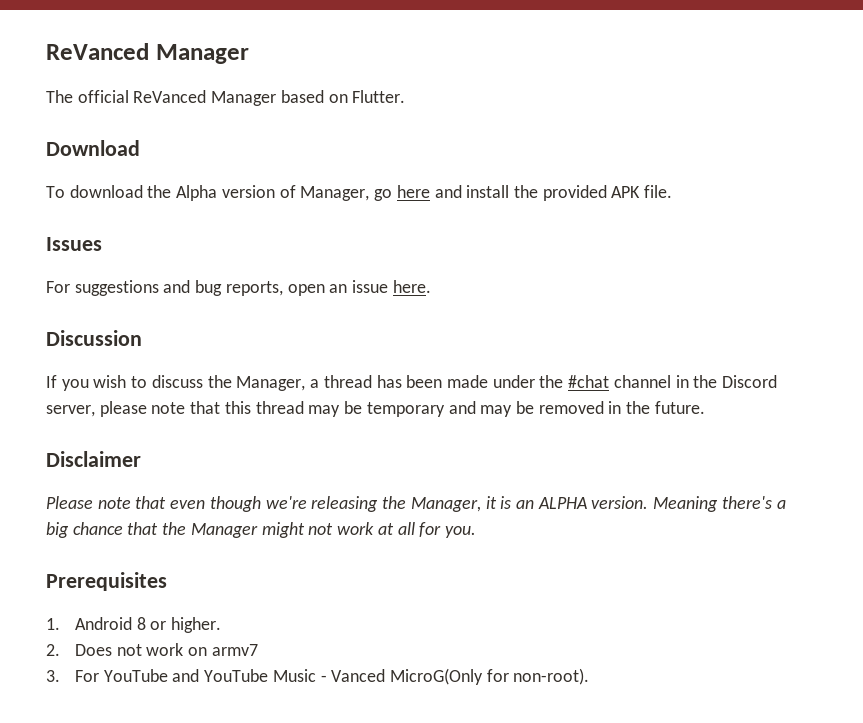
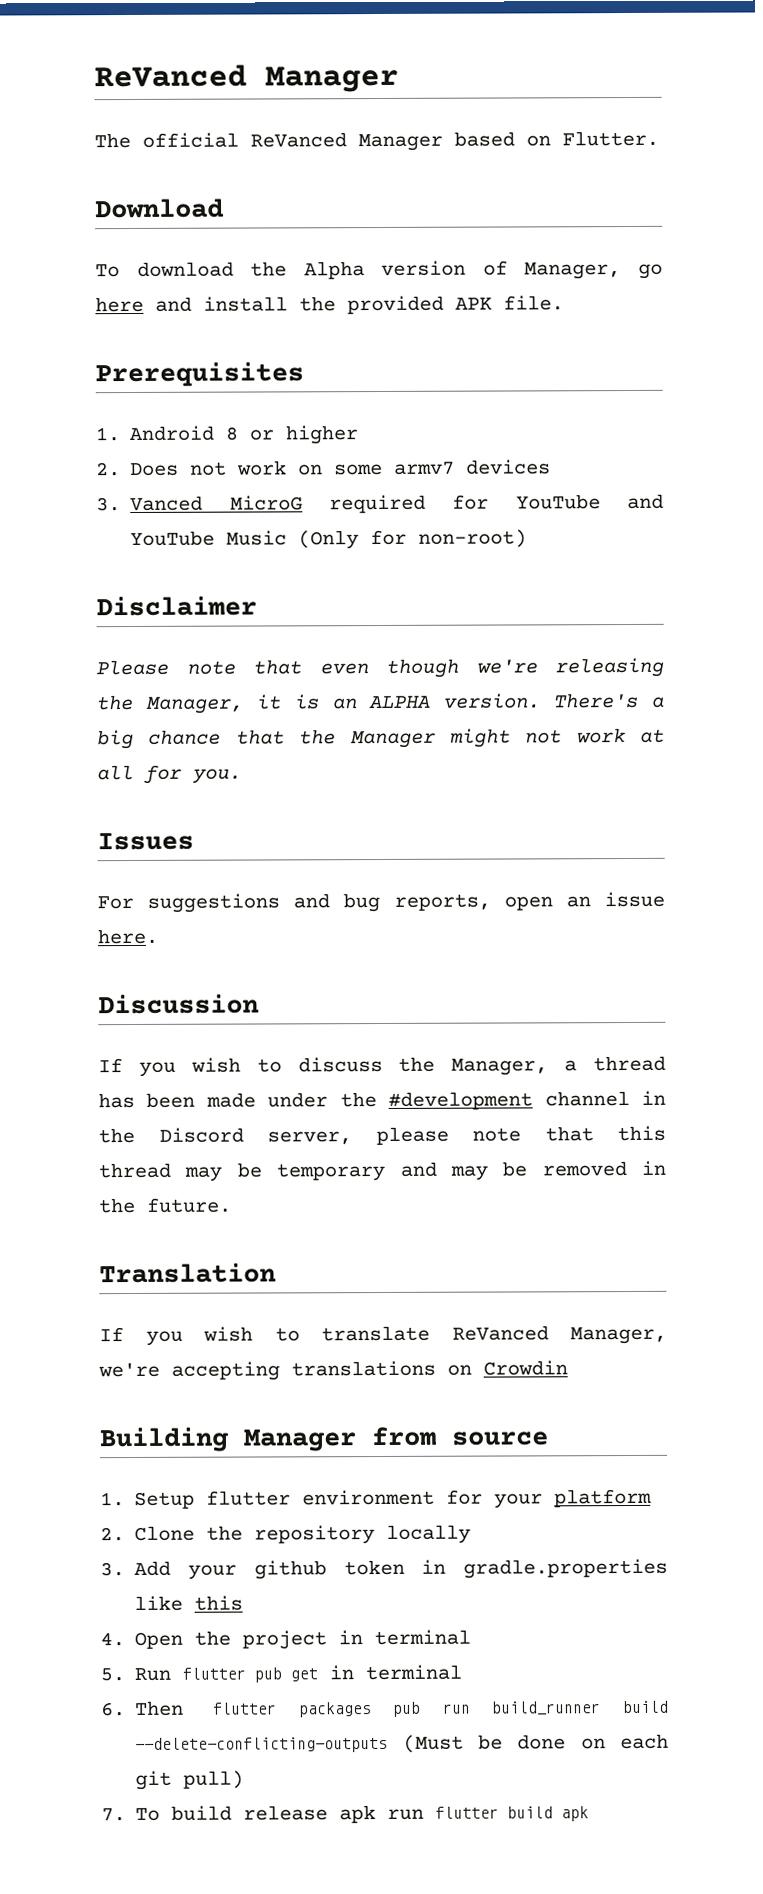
(673, 191) none -> [95,361,304,388] [95,425,359,445] [96,459,552,477] [96,493,664,514] [130,529,528,550] [96,595,257,617] [96,657,664,678] [96,692,665,714] [97,728,665,750] [97,764,242,784] // Prerequisites // 1. Android 8 or higher // 2. Does not work on some armv7 devices // 3. Vanced MicroG required for YouTube and YouTube Music (Only for non-root) // Disclaimer // Please note that even though we're releasing the Manager, it is an ALPHA version. There's a big chance that the Manager might not work at all for you.
[568,375,610,388] #chat -> [388,1091,534,1110] #development
[46,451,141,467] [46,496,786,512] [46,522,476,538] [46,572,167,591] [46,617,222,633] [46,643,258,656] [46,668,590,685] Disclaimer // Please note that even though we're releasing the Manager, it is an ALPHA version. Meaning there's a big chance that the Manager might not work at all for you. // Prerequisites // 1. Android 8 or higher. // 2. Does not work on armv7 // 3. For YouTube and YouTube Music - Vanced MicroG(Only for non-root). -> [99,1262,277,1284] [99,1325,667,1346] [98,1360,568,1381] [99,1426,549,1453] [100,1488,653,1509] [100,1524,472,1545] [100,1558,668,1580] [134,1595,244,1611] [100,1629,472,1650] [100,1664,463,1683] [101,1700,669,1718] [135,1733,670,1753] [135,1770,245,1790] [101,1805,590,1824] Translation // If you wish to translate ReVanced Manager, we're accepting translations on Crowdin // Building Manager from source // 1. Setup flutter environment for your platform // 2. Clone the repository locally // 3. Add your github token in gradle.properties like this // 4. Open the project in terminal // 5. Run flutter pub get in terminal // 6. Then flutter packages pub run build_runner build --delete-conflicting-outputs (Must be done on each git pull) // 7. To build release apk run flutter build apk

